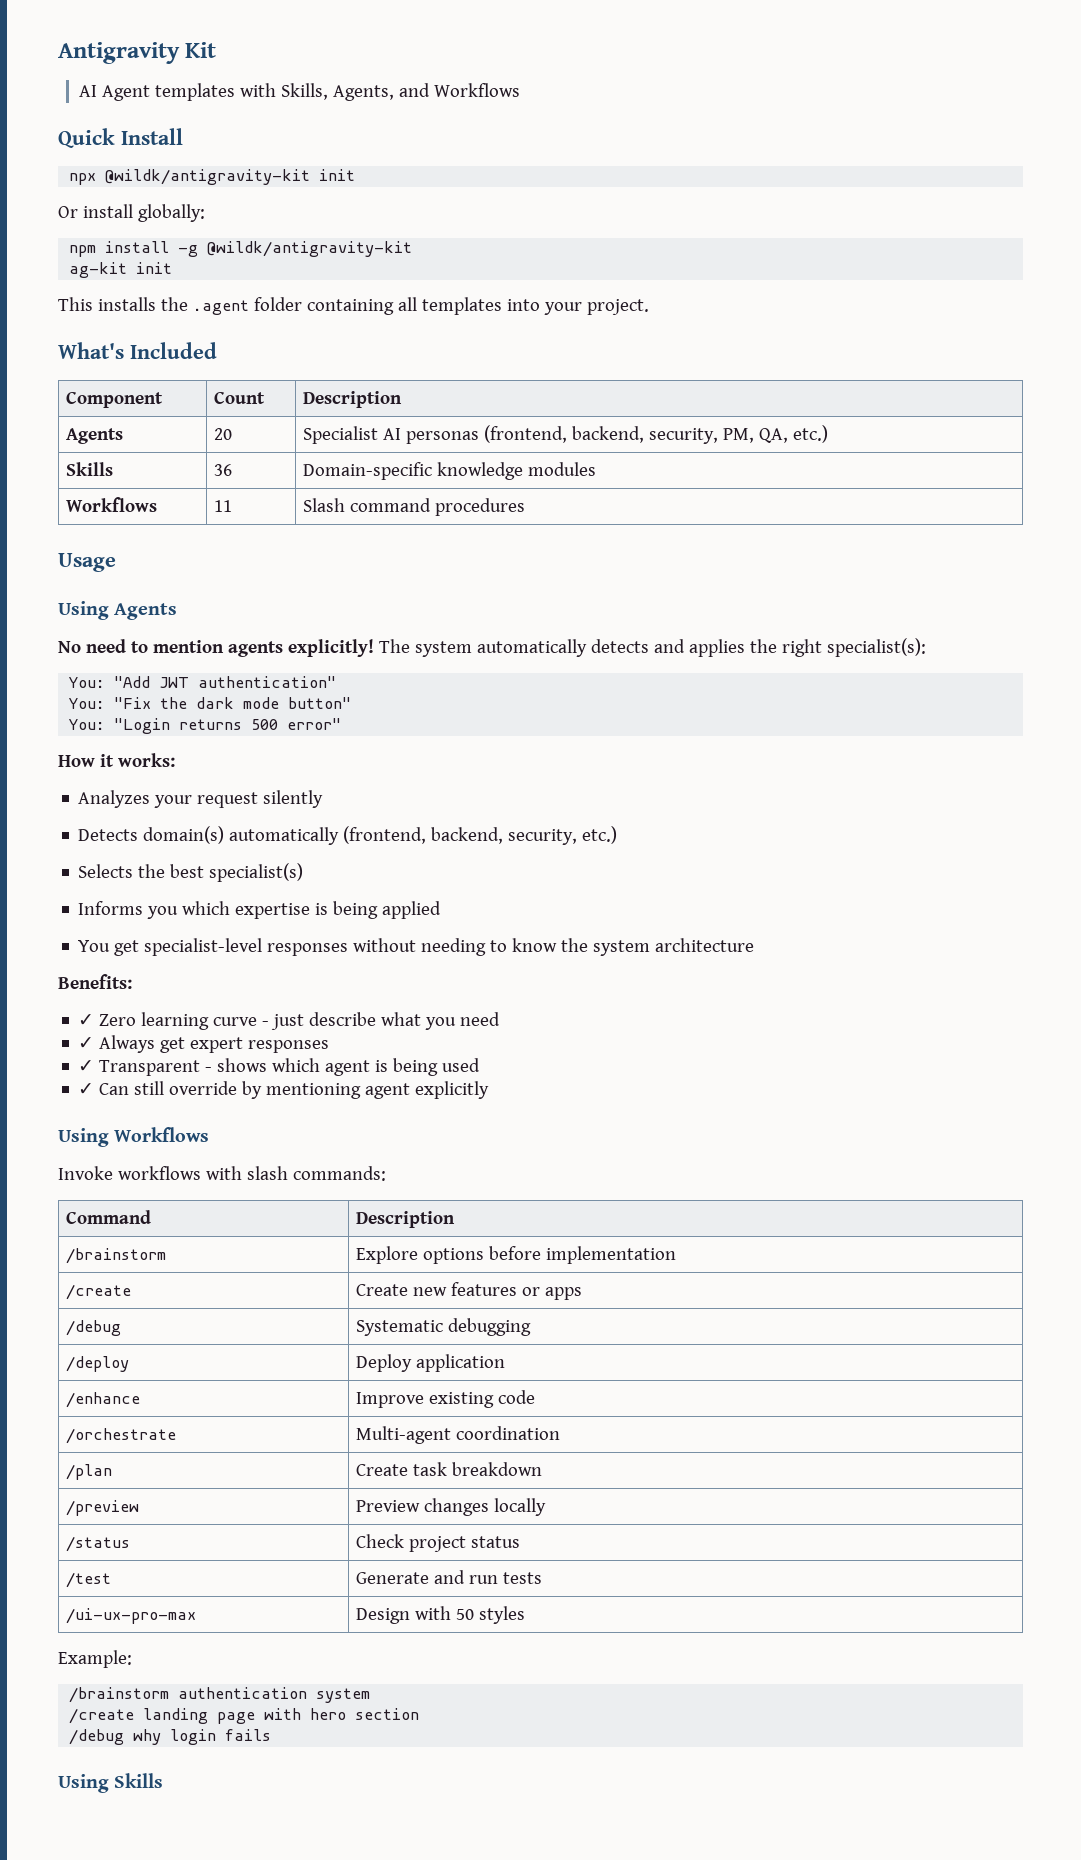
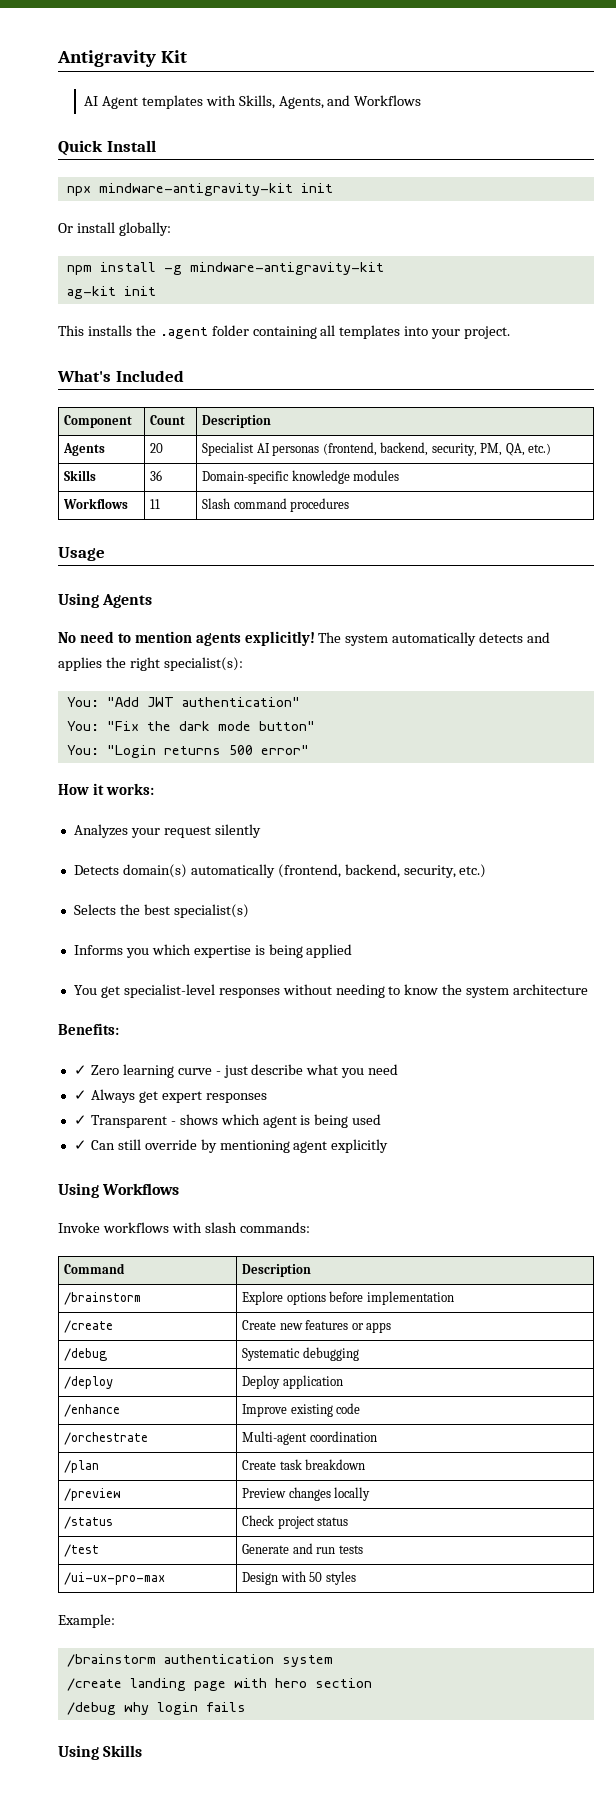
[105,169,311,185] @wildk/antigravity-kit -> [98,183,293,196] mindware-antigravity-kit
[207,241,413,257] @wildk/antigravity-kit -> [189,262,384,275] mindware-antigravity-kit

